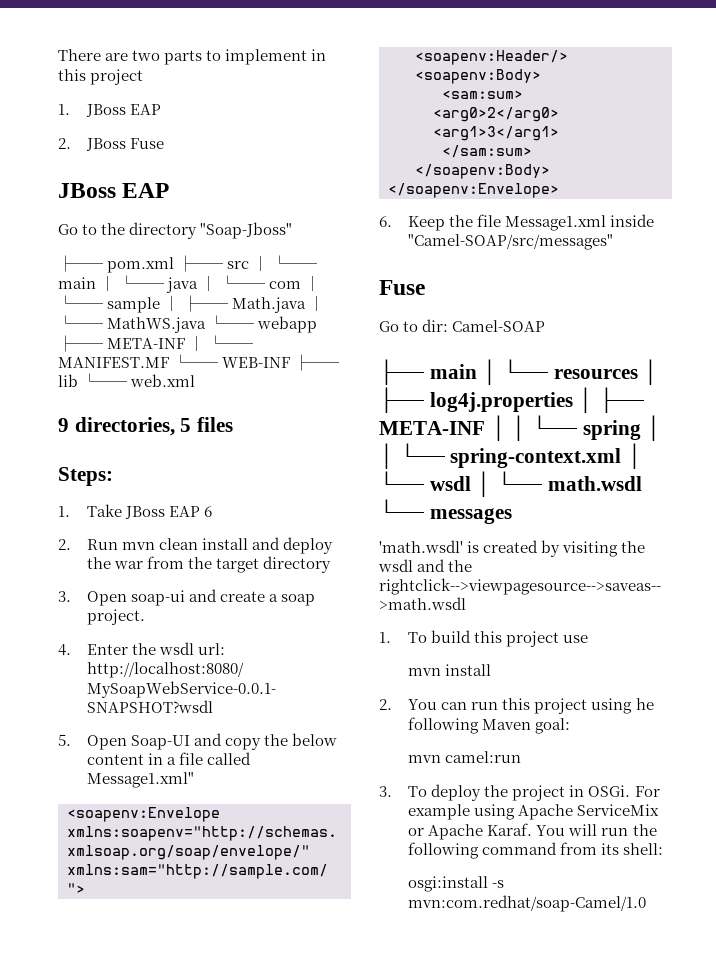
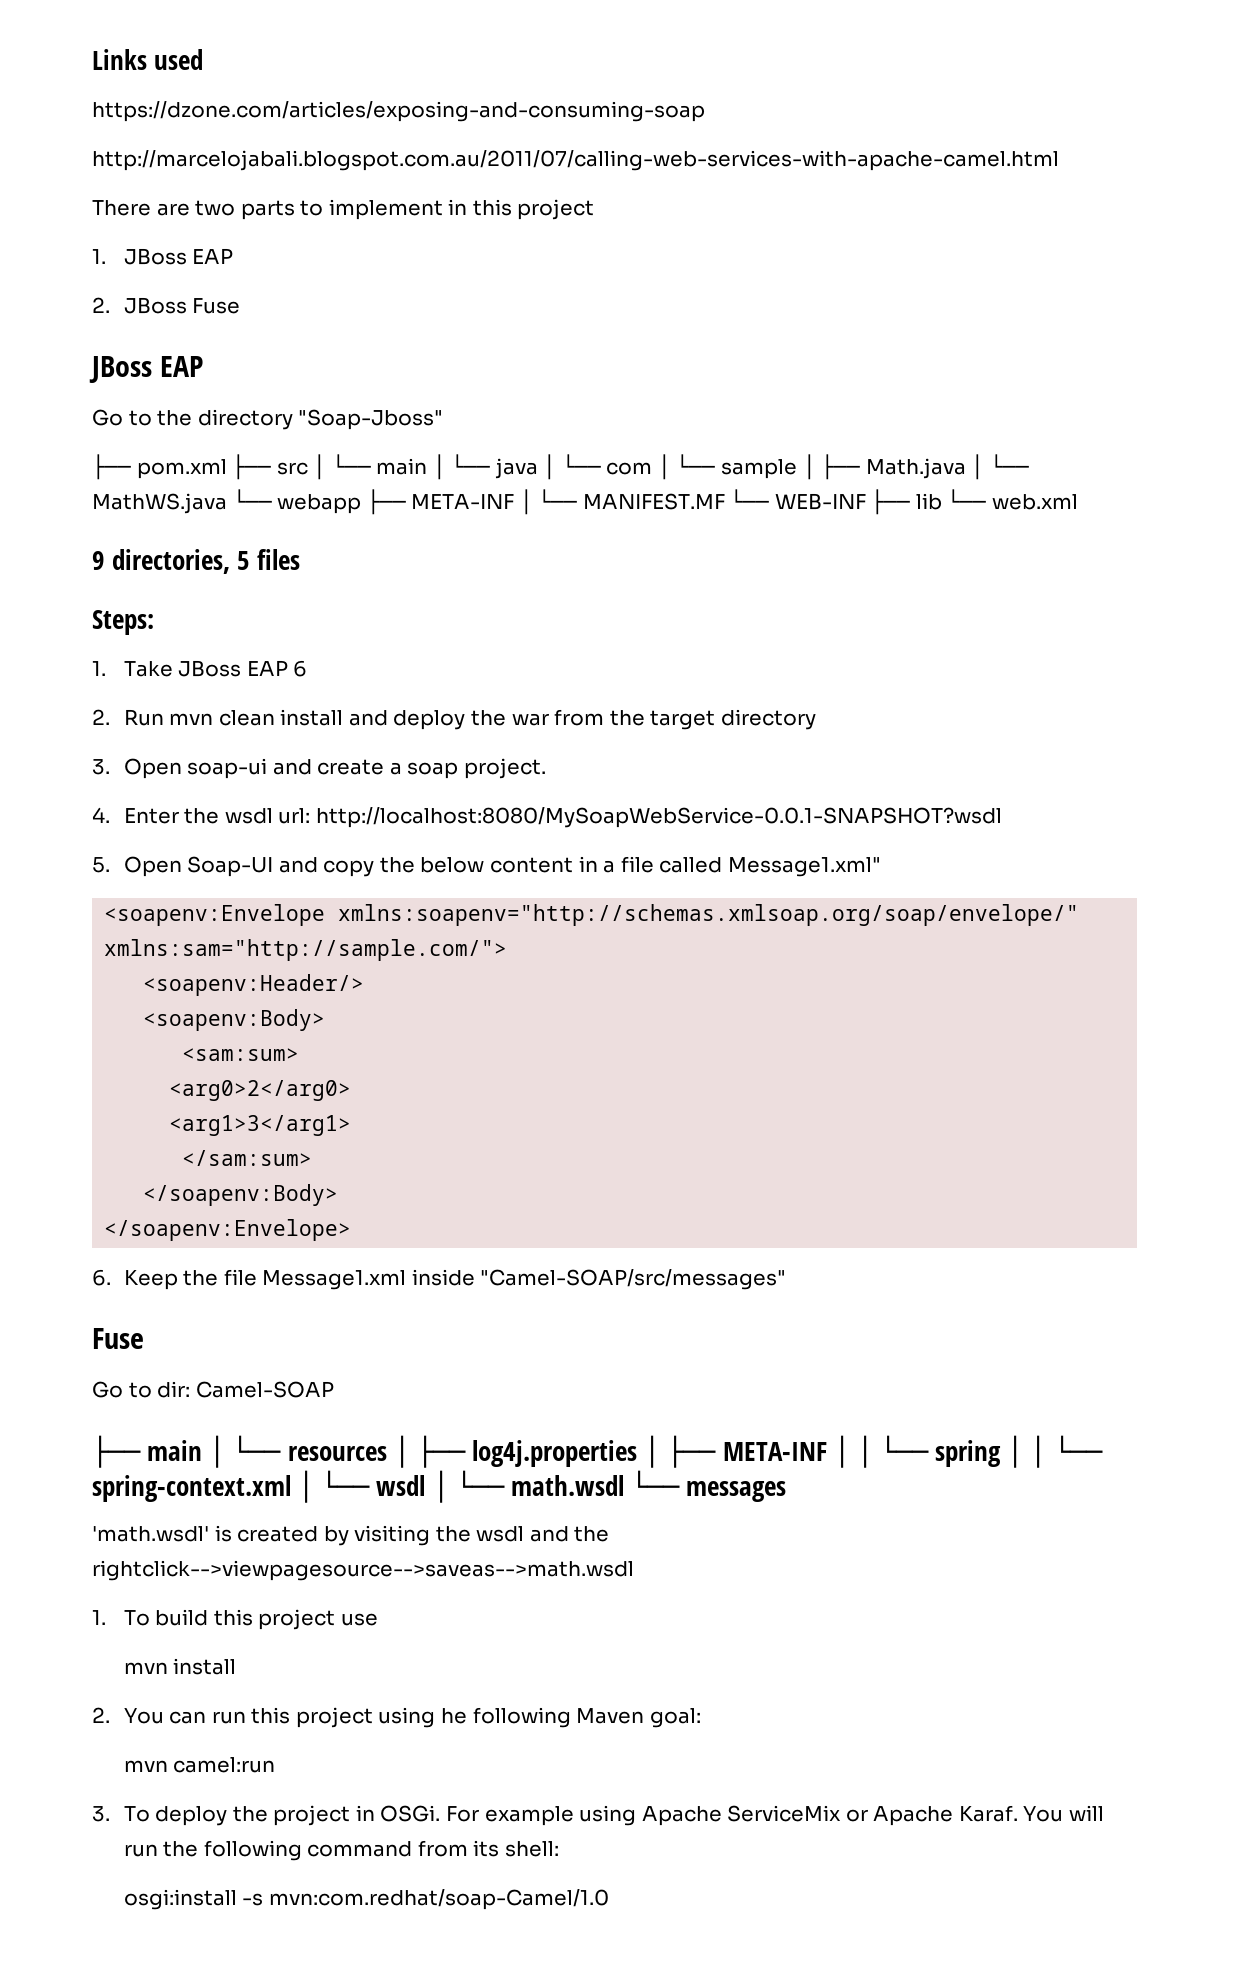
(58, 55) none -> [92,49,204,70] [92,101,705,122] [92,150,1059,171] Links used // https://dzone.com/articles/exposing-and-consuming-soap // http://marcelojabali.blogspot.com.au/2011/07/calling-web-services-with-apache-camel.html //

